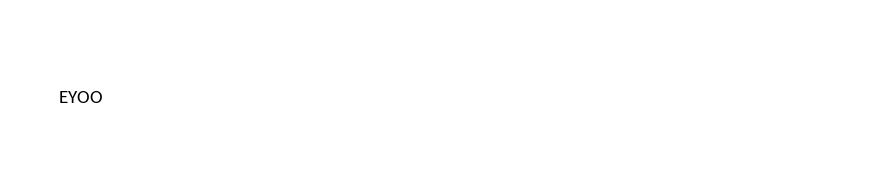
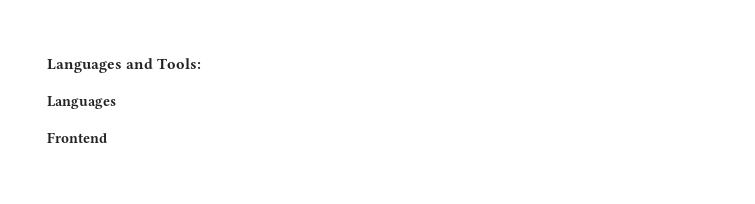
[59,91,103,103] EYOO -> [47,58,202,73] [47,96,116,109] [47,132,107,143] Languages and Tools: // Languages // Frontend

